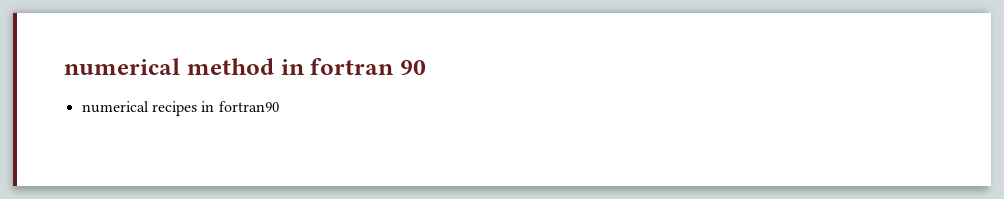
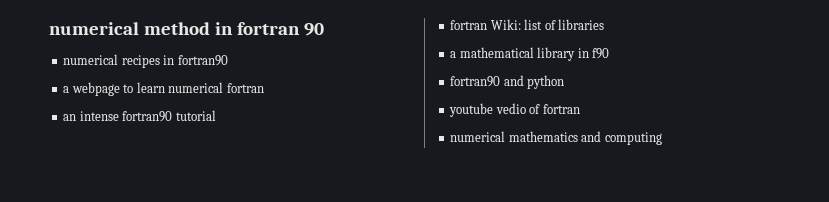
(279, 106) none -> [63,82,264,96] [63,110,216,122] [450,19,605,30] [450,47,610,61] [450,75,565,89] [449,103,580,117] [450,131,662,145] // a webpage to learn numerical fortran // an intense fortran90 tutorial // fortran Wiki: list of libraries // a mathematical library in f90 // fortran90 and python // youtube vedio of fortran // numerical mathematics and computing

